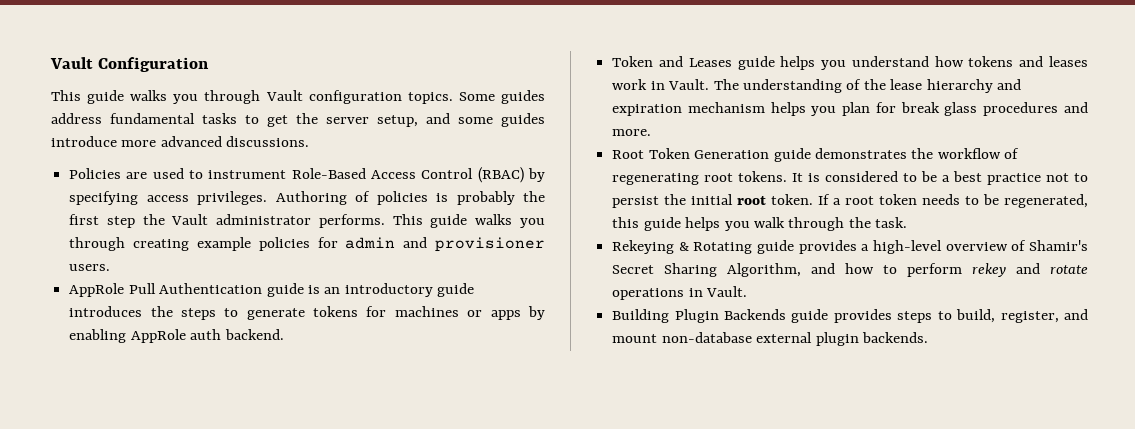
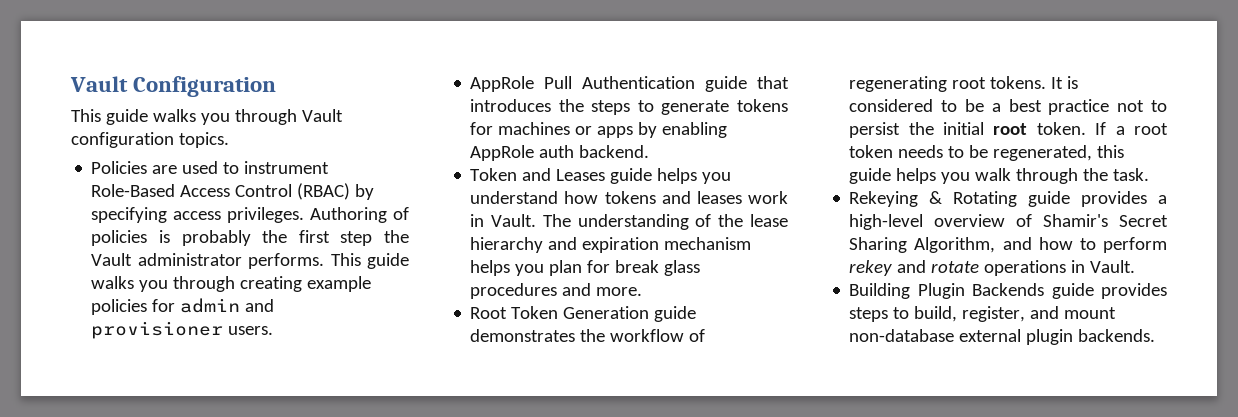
[458,90,545,104] [51,113,545,127] [51,136,310,147] Some guides address fundamental tasks to get the server setup, and some guides introduce more advanced discussions. -> (229, 140) none
[307,283,475,297] is an introductory guide -> [757,76,789,89] that

